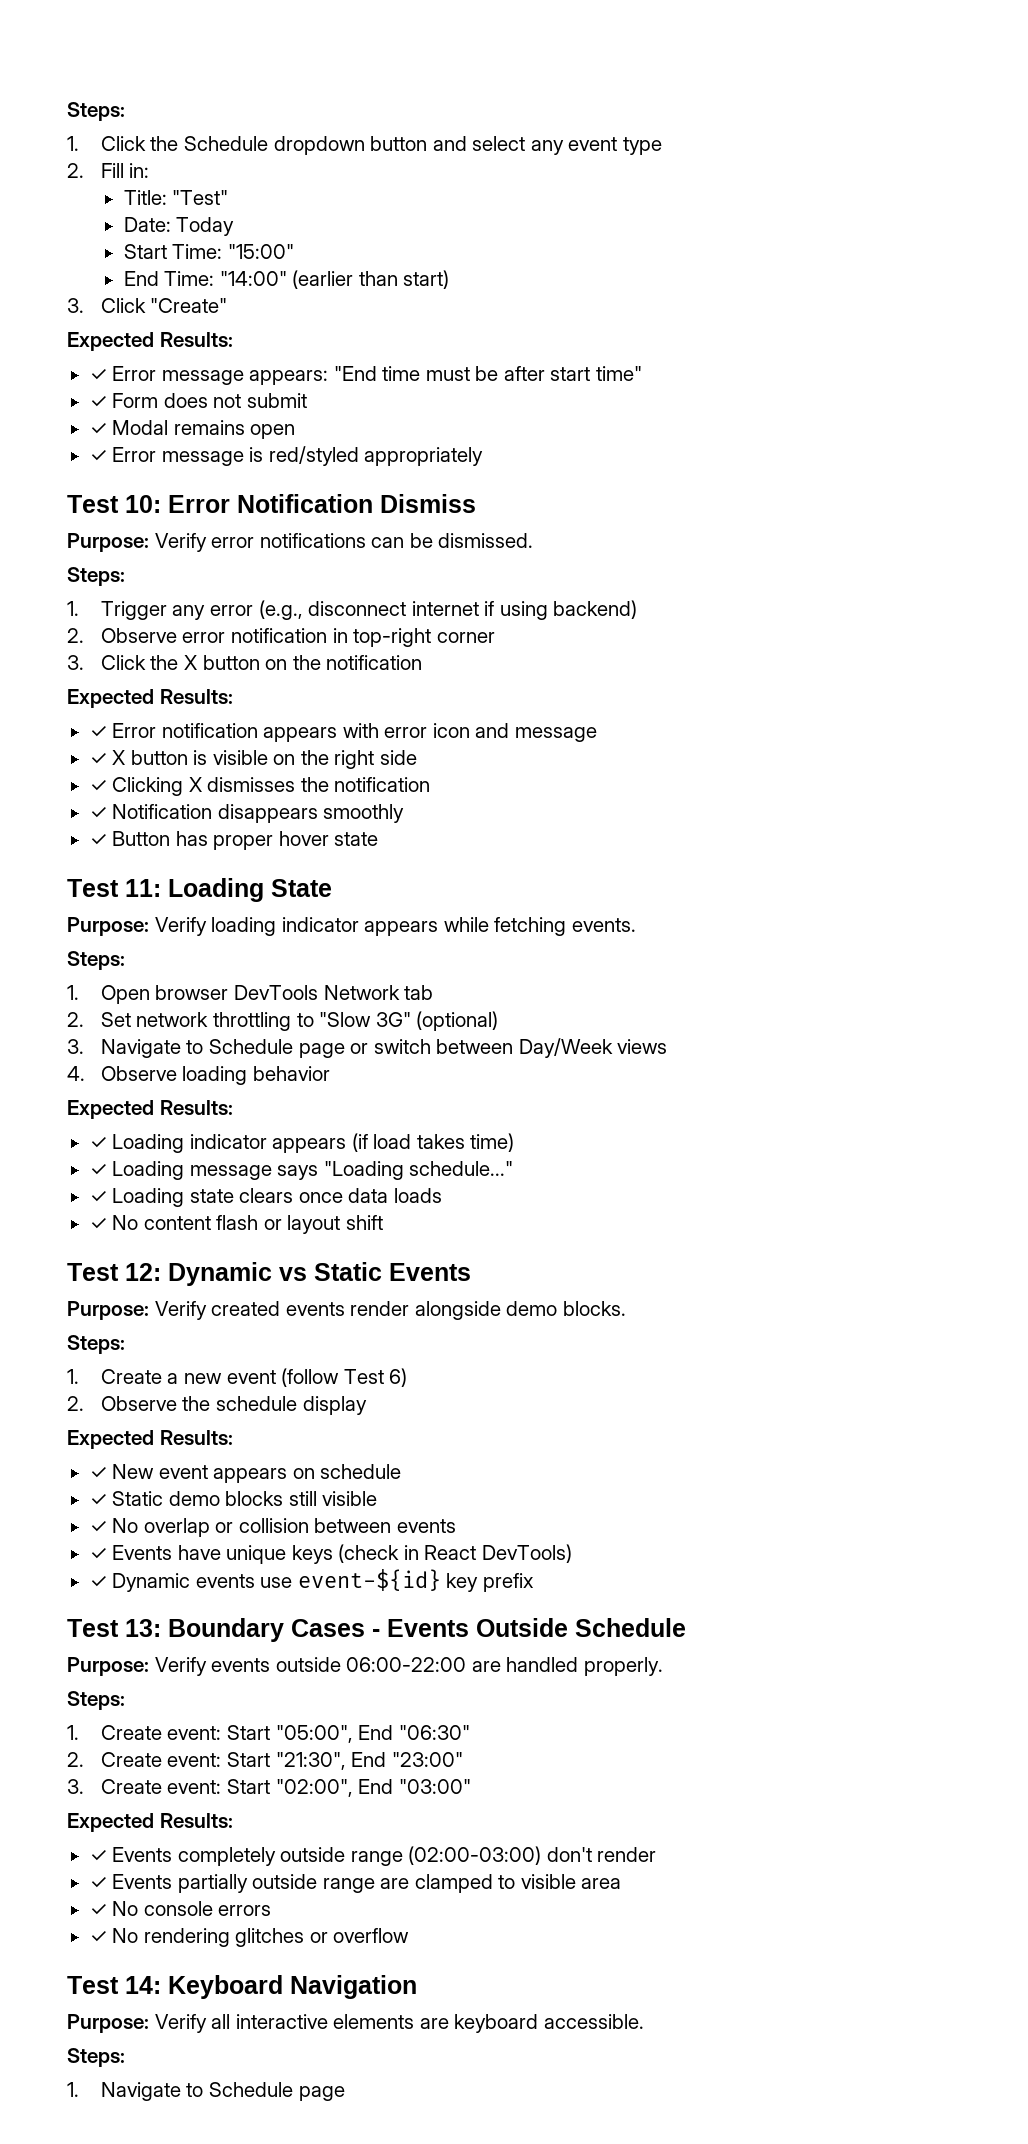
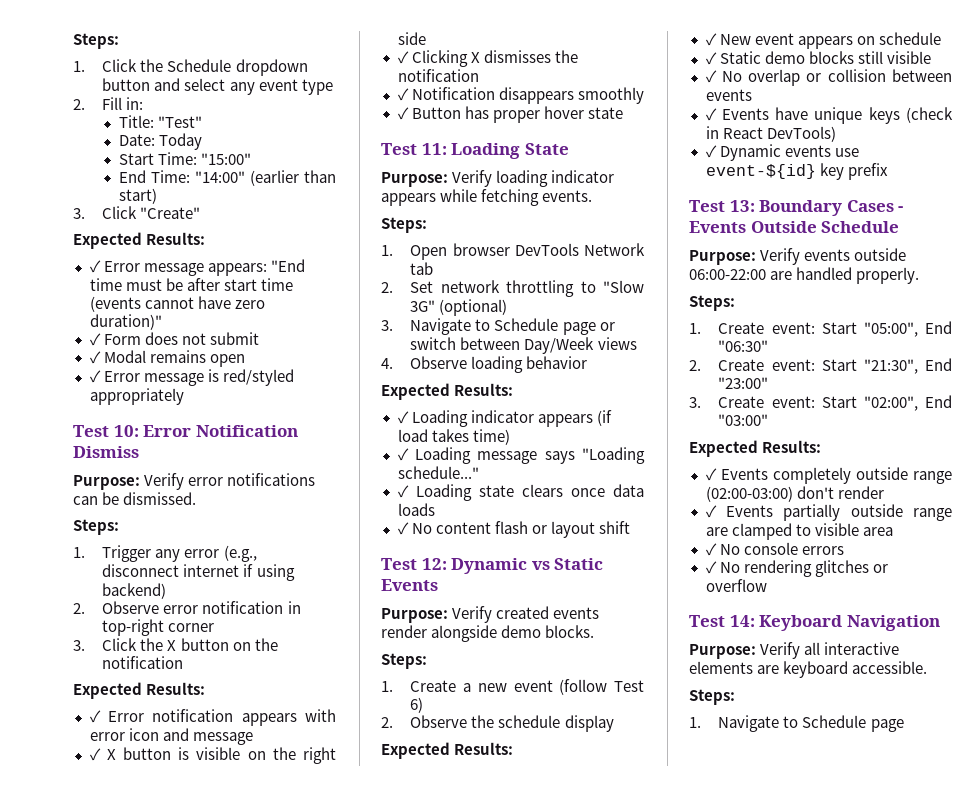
[595,366,642,381] time" -> [260,278,293,291] [89,296,265,312] [89,314,162,330] time (events cannot have zero duration)"

